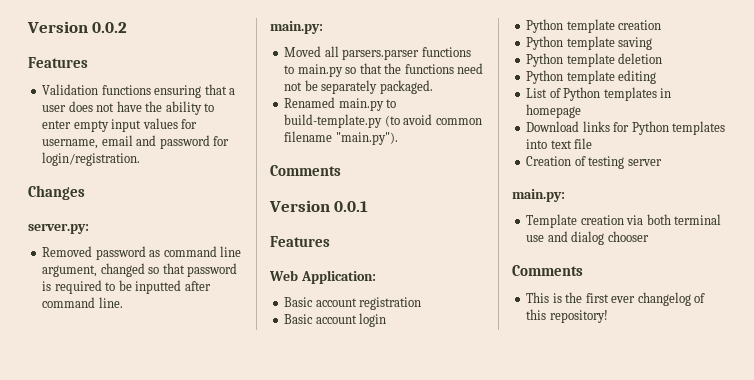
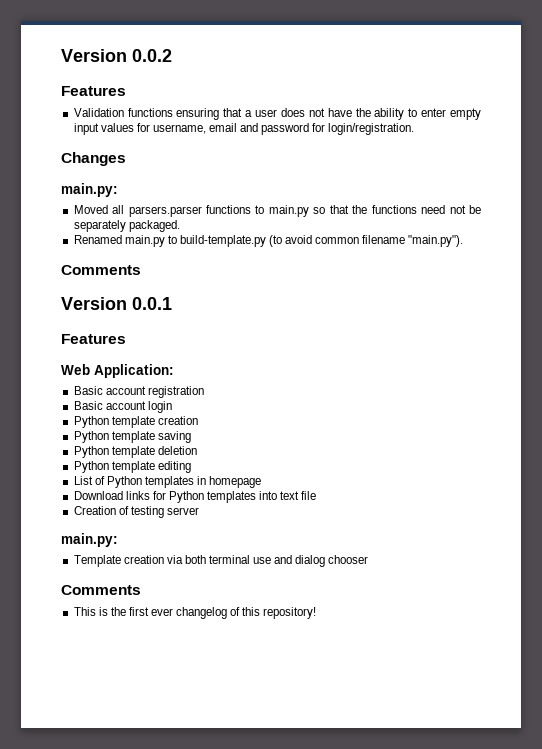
[28,223,89,234] [42,246,242,260] [42,263,238,277] [42,280,211,294] [42,297,123,308] // server.py: // Removed password as command line argument, changed so that password is required to be inputted after command line. -> (126, 159) none

